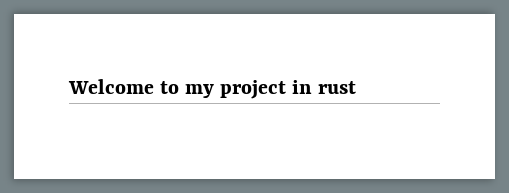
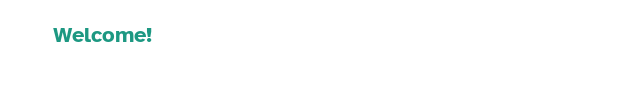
[68,79,357,99] Welcome to my project in rust -> [53,28,152,42] Welcome!

